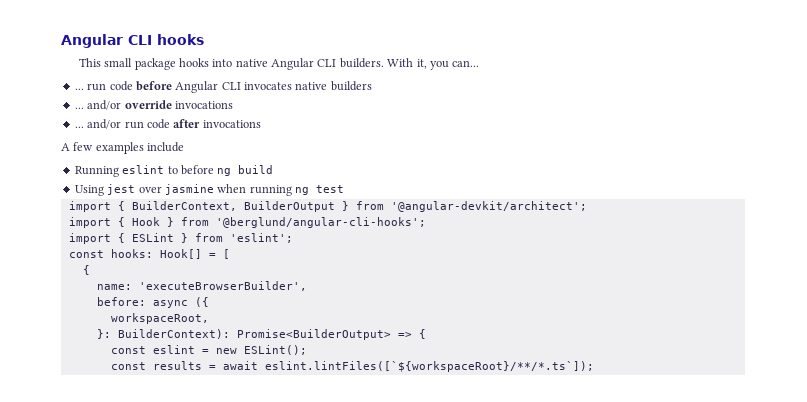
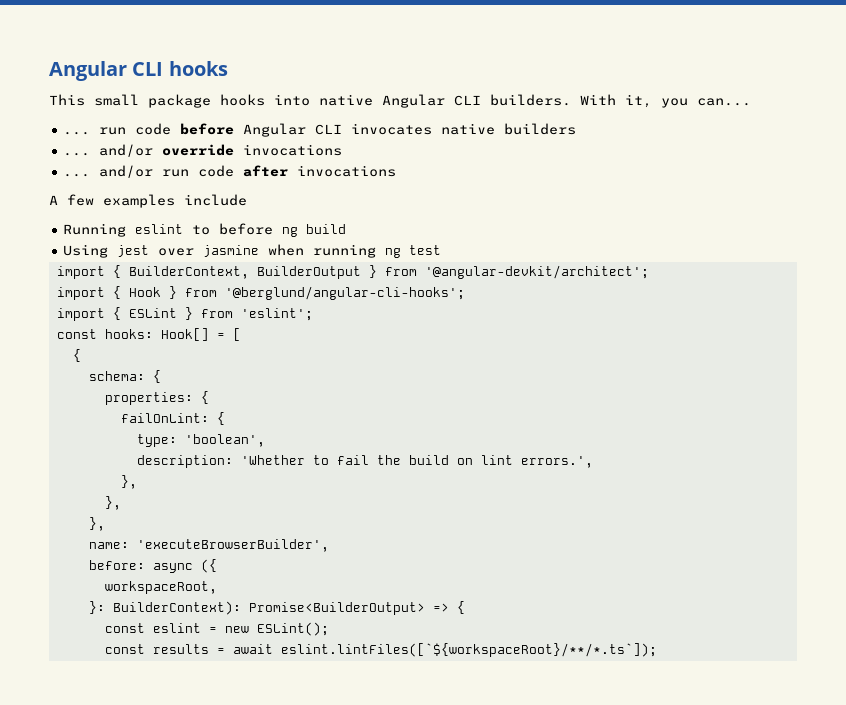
(90, 270) none -> [88,370,161,383] [104,391,209,405] [120,412,225,425] [136,434,265,447] [136,455,593,468] [120,475,137,489] [104,496,121,510] [88,517,105,531] // schema: { // properties: { // failOnLint: { // type: 'boolean', // description: 'Whether to fail the build on lint errors.', // }, // }, // },

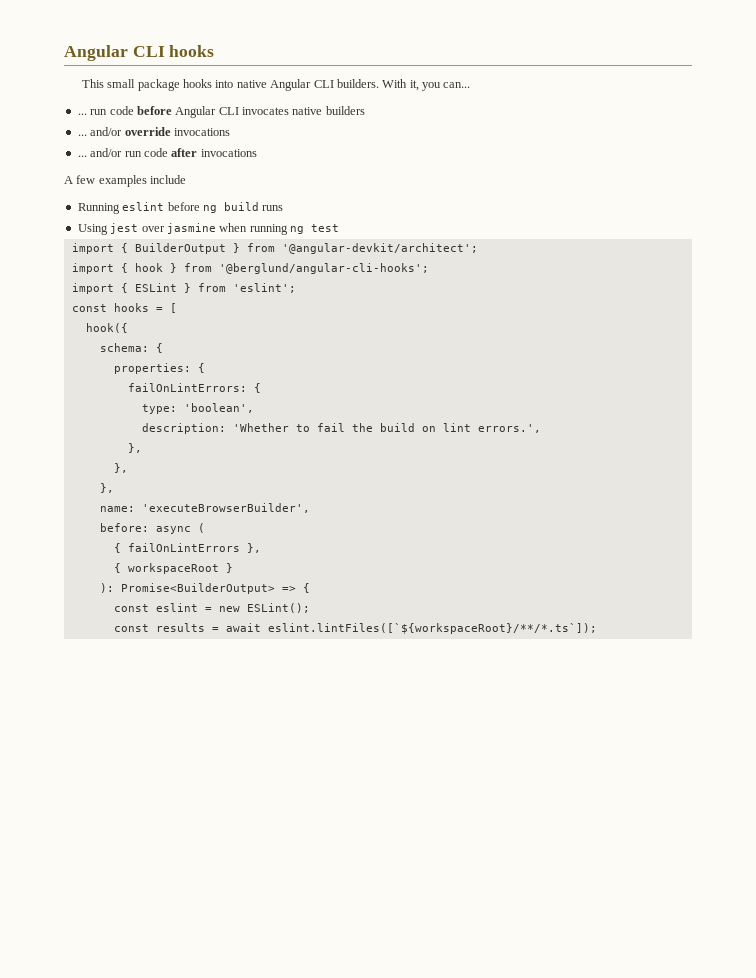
[192,225,211,235] to -> (165, 206) none
(347, 229) none -> [262,205,284,211] runs
[128,266,249,279] BuilderContext, -> (128, 248) none
[128,287,161,297] Hook -> [134,263,163,272] hook
[104,328,209,341] hooks: Hook[] -> [113,303,149,312] hooks
[72,349,81,362] { -> [85,323,128,333] hook({
[120,413,209,423] failOnLint: -> [127,383,247,392] failOnLintErrors:
[200,559,217,573] [104,581,217,594] [88,601,241,615] ({ // workspaceRoot, // }: BuilderContext): -> [197,523,205,533] [113,543,261,553] [113,563,233,574] [99,583,114,593] ( // { failOnLintErrors }, // { workspaceRoot } // ):

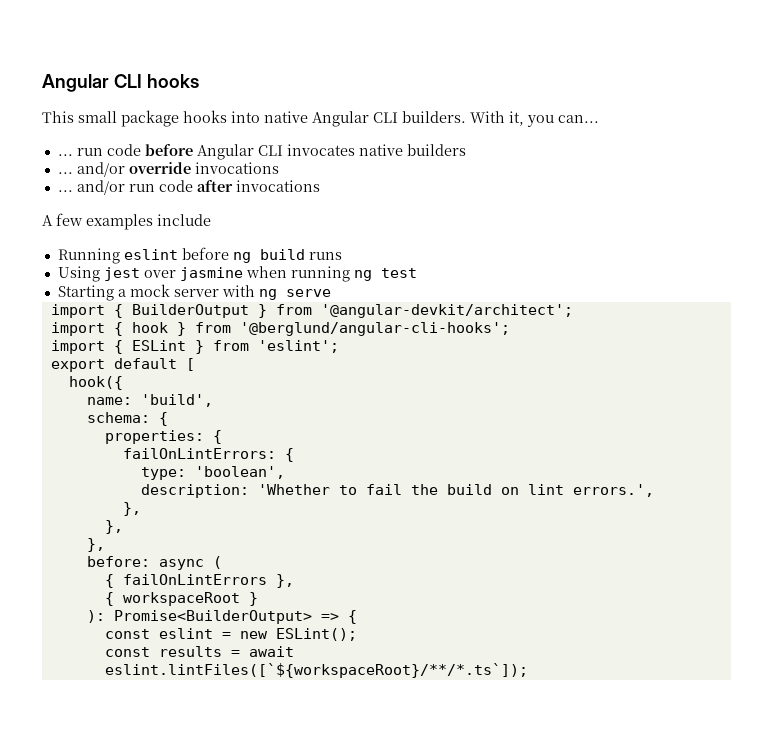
(339, 228) none -> [57,284,331,301] // Starting a mock server with ng serve
[71,303,163,312] const hooks = -> [50,358,177,372] export default
(128, 328) none -> [86,394,213,407] // name: 'build',
[99,503,310,513] // name: 'executeBrowserBuilder', -> (105, 545) none

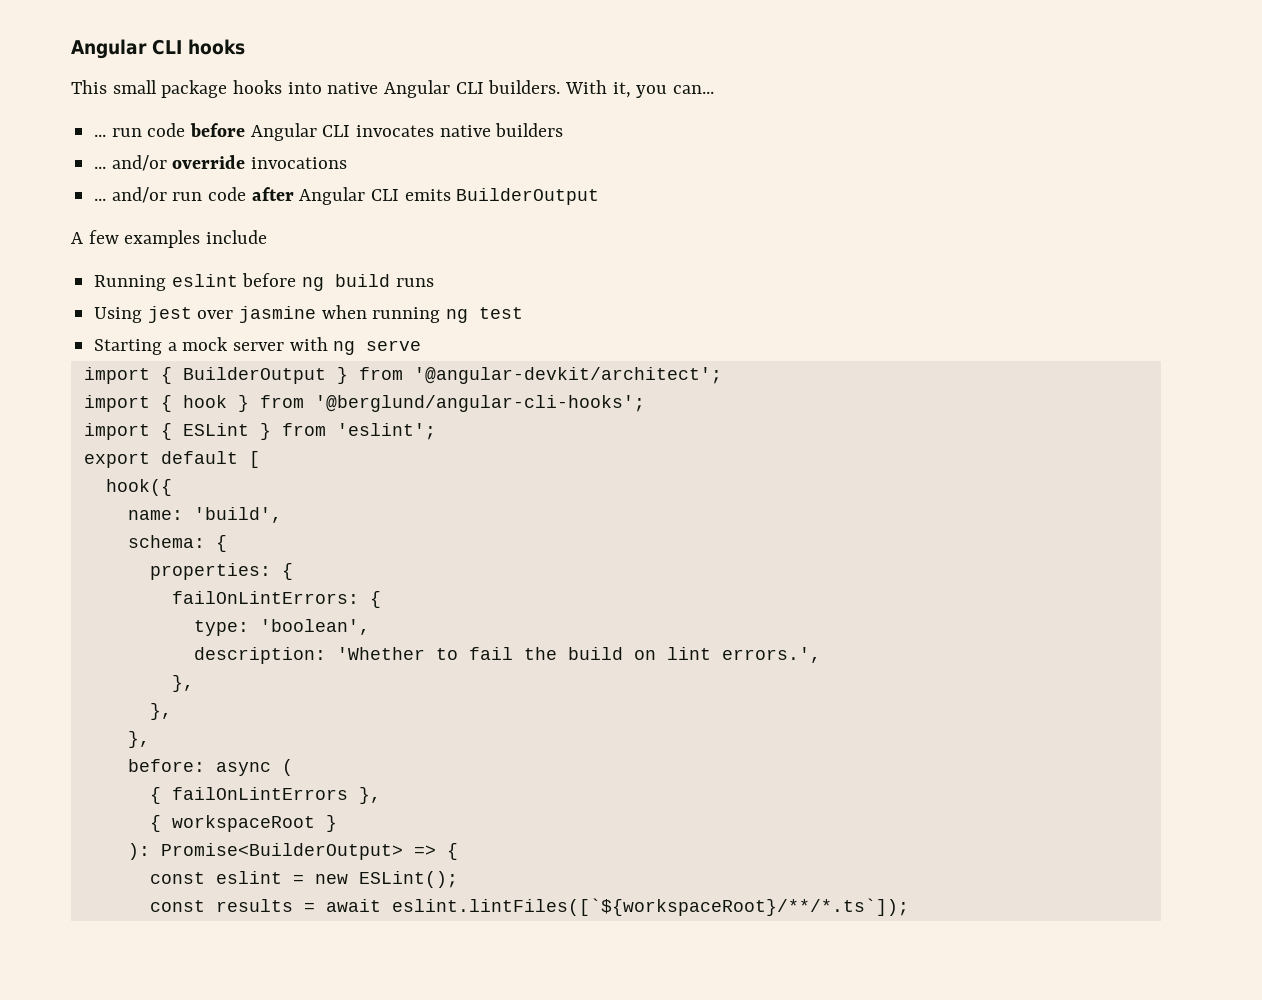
[235,180,320,192] invocations -> [299,187,600,205] Angular CLI emits BuilderOutput

